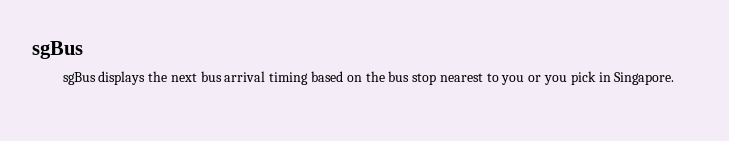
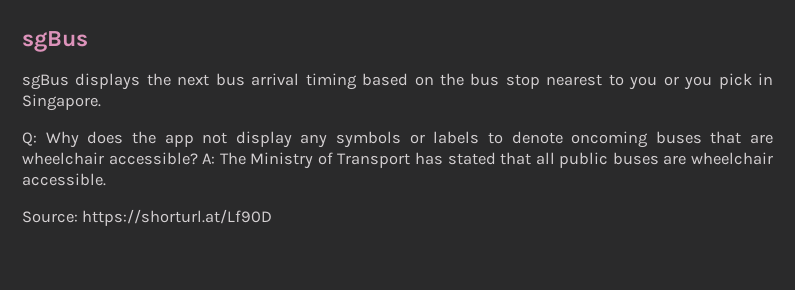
(675, 78) none -> [22,131,773,148] [22,152,773,169] [22,173,106,186] [22,209,273,226] // Q: Why does the app not display any symbols or labels to denote oncoming buses that are wheelchair accessible? A: The Ministry of Transport has stated that all public buses are wheelchair accessible. // Source: https://shorturl.at/Lf90D

